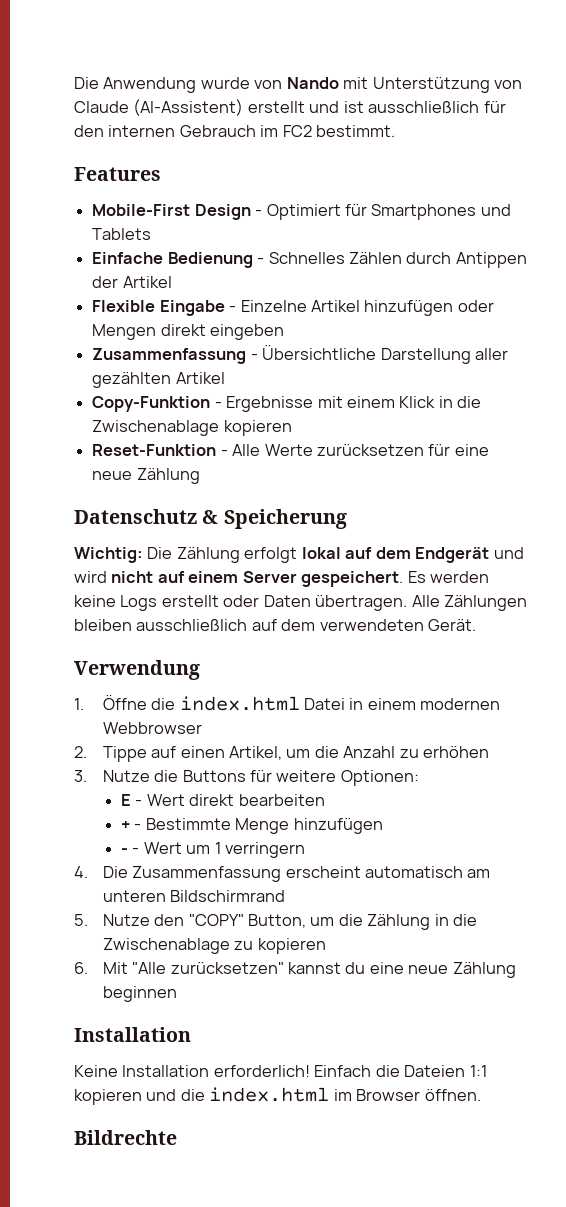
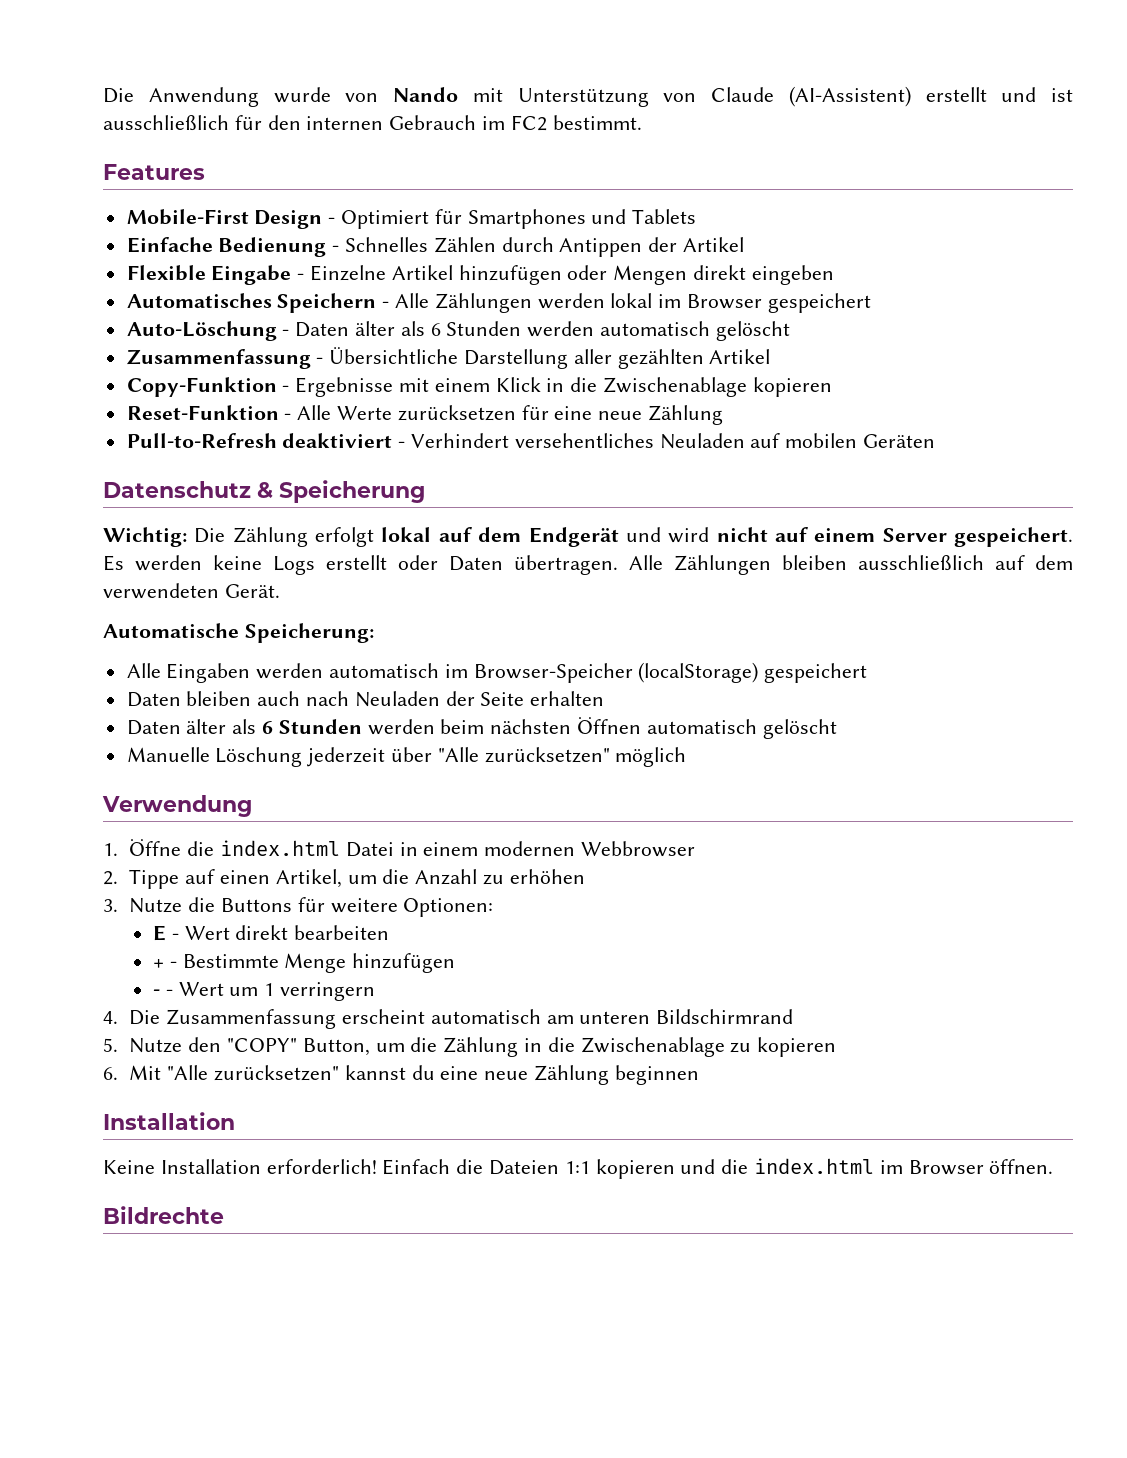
(285, 332) none -> [126,293,871,313] [126,321,790,341] // Automatisches Speichern - Alle Zählungen werden lokal im Browser gespeichert // Auto-Löschung - Daten älter als 6 Stunden werden automatisch gelöscht
(200, 476) none -> [126,433,936,449] // Pull-to-Refresh deaktiviert - Verhindert versehentliches Neuladen auf mobilen Geräten
(477, 625) none -> [103,623,374,643] [126,662,868,683] [126,691,605,707] [126,717,837,739] [126,747,687,767] // Automatische Speicherung: // Alle Eingaben werden automatisch im Browser-Speicher (localStorage) gespeichert // Daten bleiben auch nach Neuladen der Seite erhalten // Daten älter als 6 Stunden werden beim nächsten Öffnen automatisch gelöscht // Manuelle Löschung jederzeit über "Alle zurücksetzen" möglich

